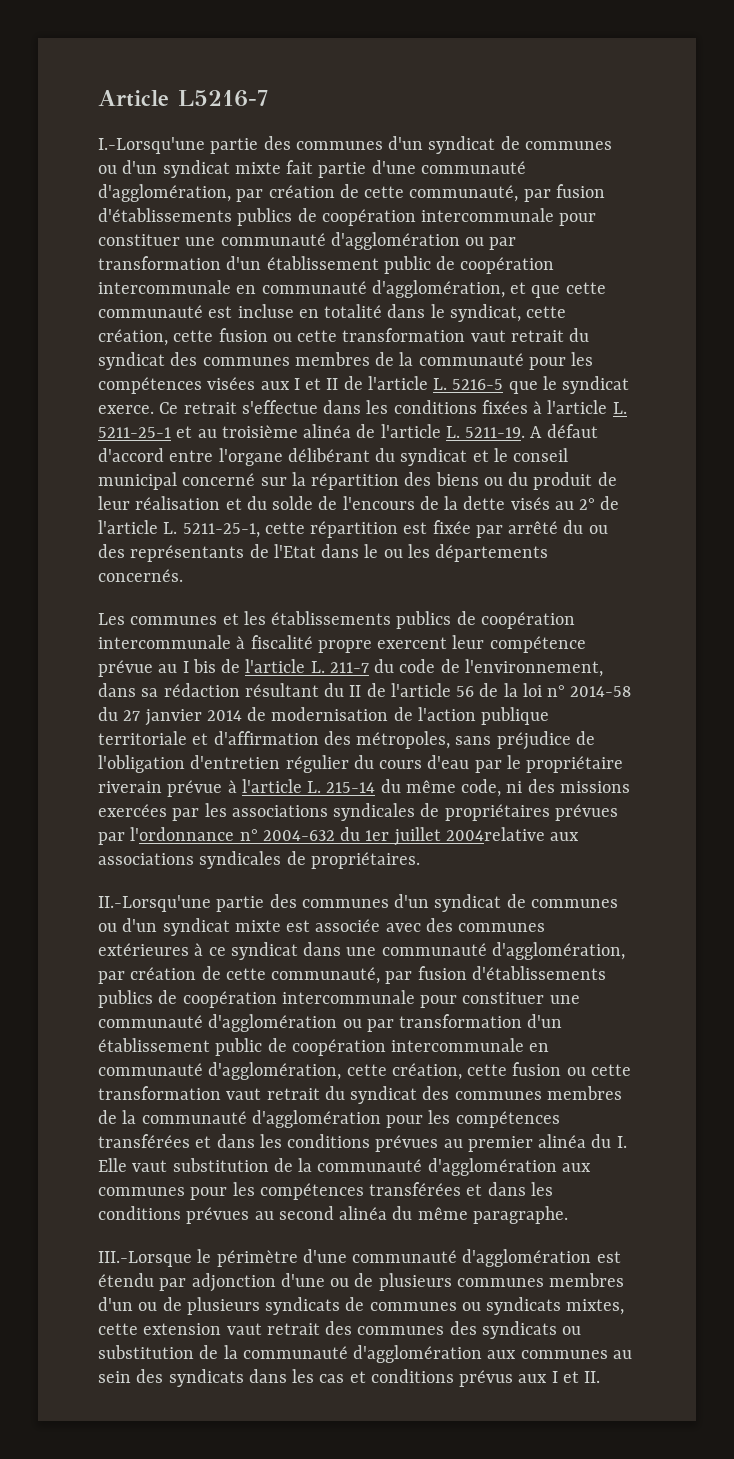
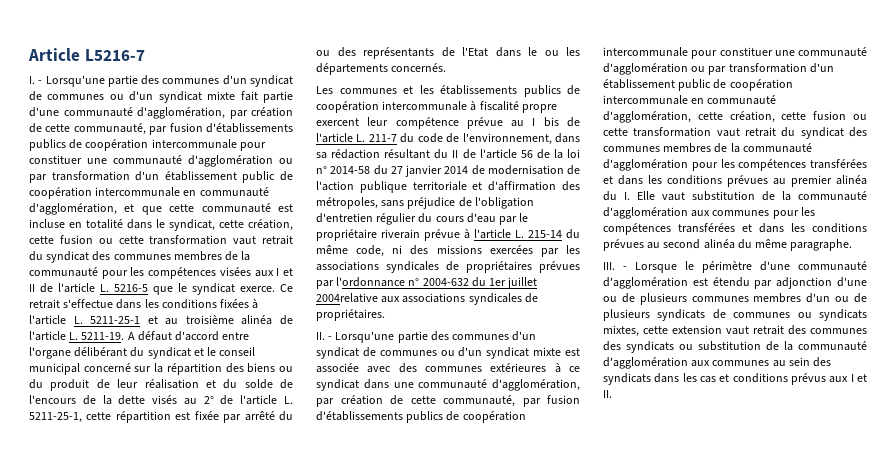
[98,137,205,154] I.-Lorsqu'une -> [29,75,105,87] I. - Lorsqu'une
[98,895,211,912] II.-Lorsqu'une -> [316,331,395,343] II. - Lorsqu'une
[98,1251,192,1267] III.-Lorsque -> [603,262,677,273] III. - Lorsque

